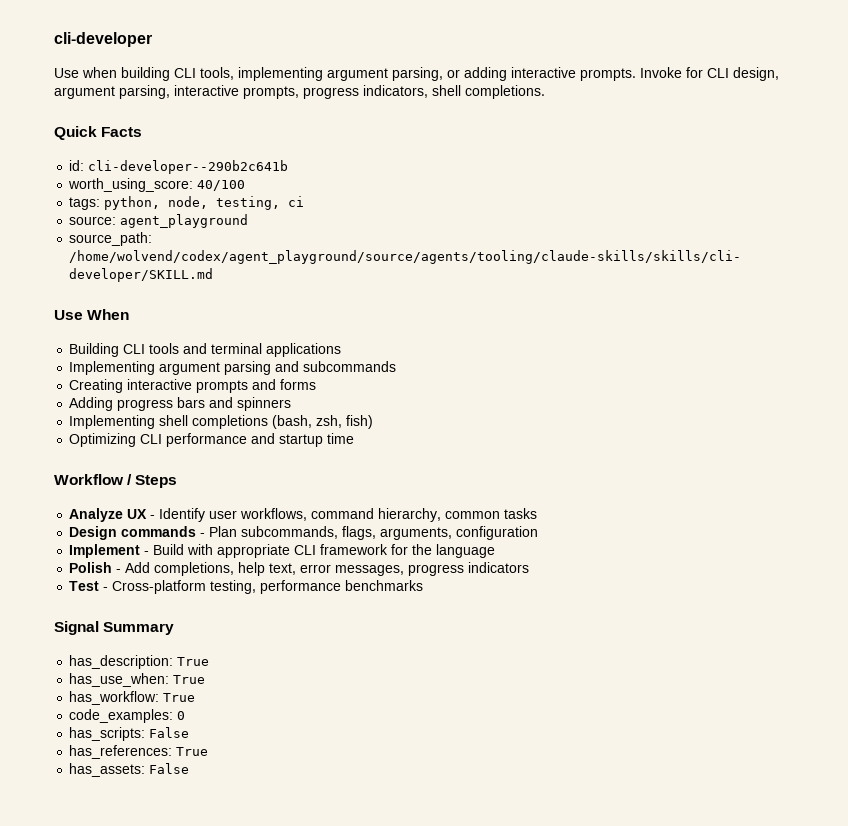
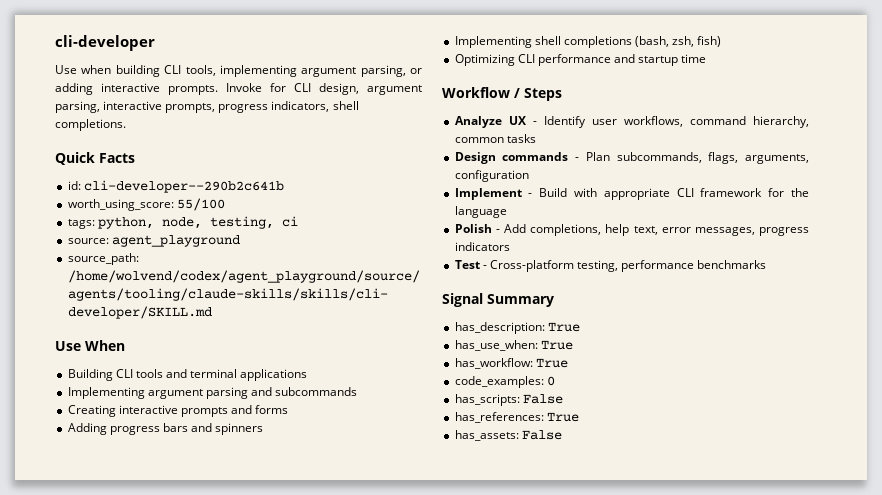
[197,180,246,191] 40/100 -> [176,198,225,211] 55/100

